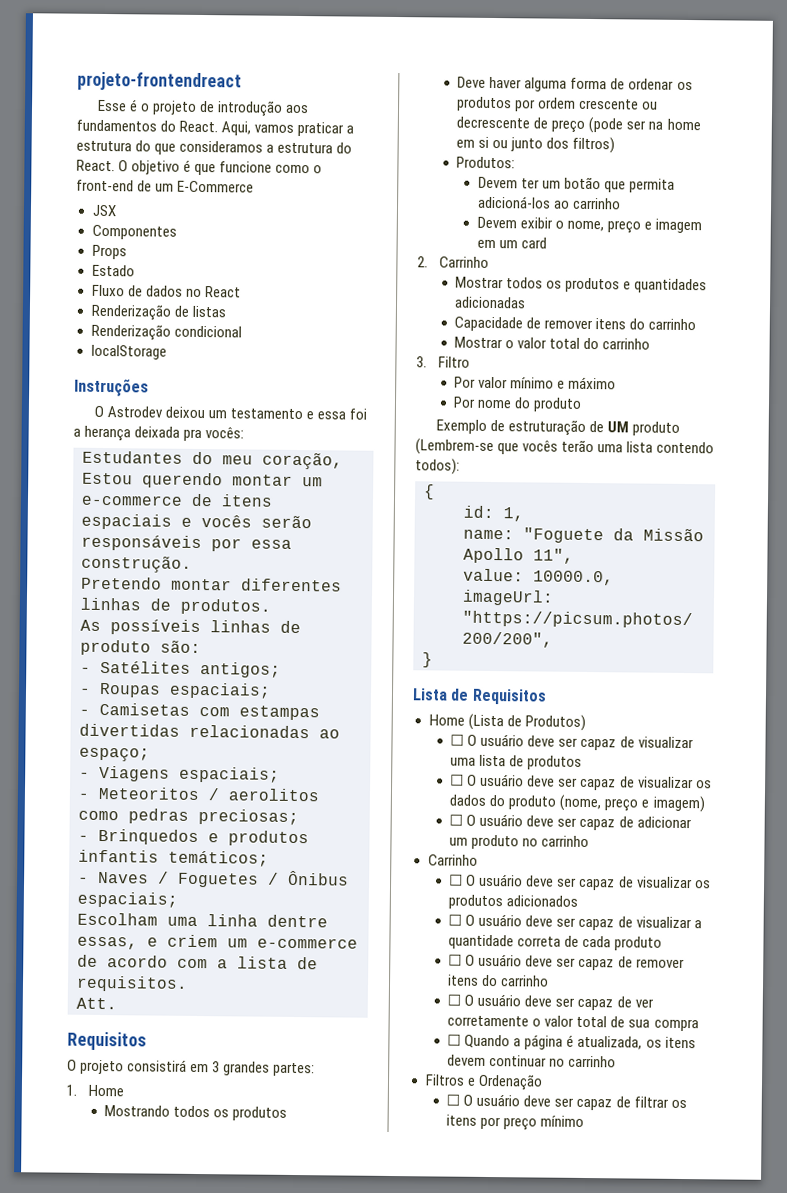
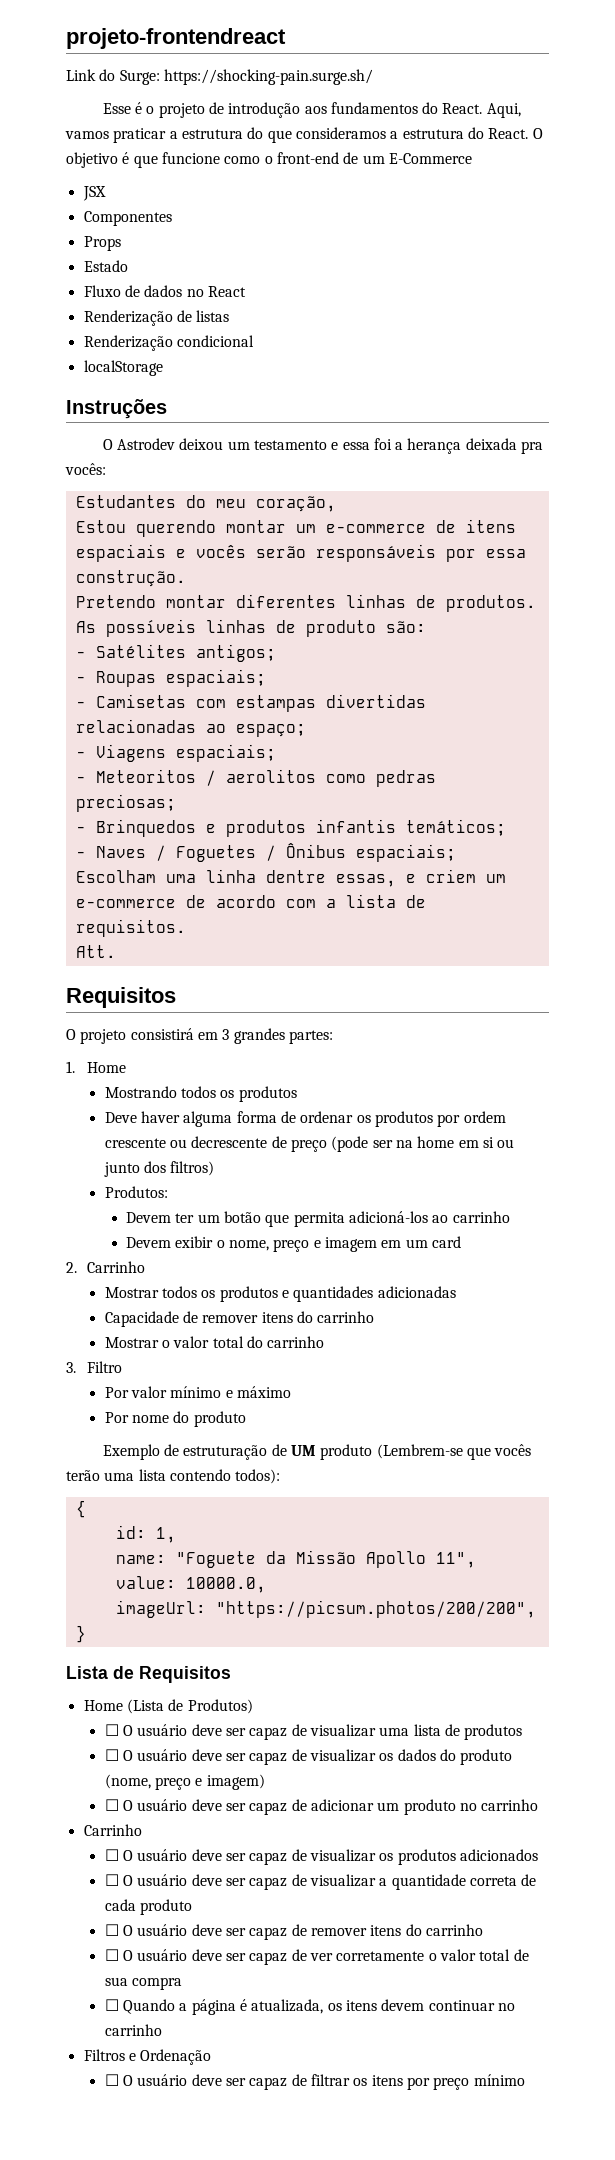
(242, 81) none -> [66,69,373,85] // Link do Surge: https://shocking-pain.surge.sh/

